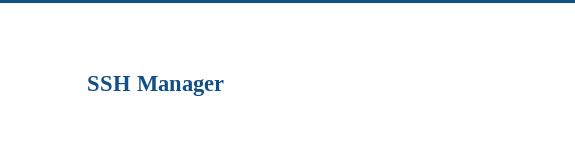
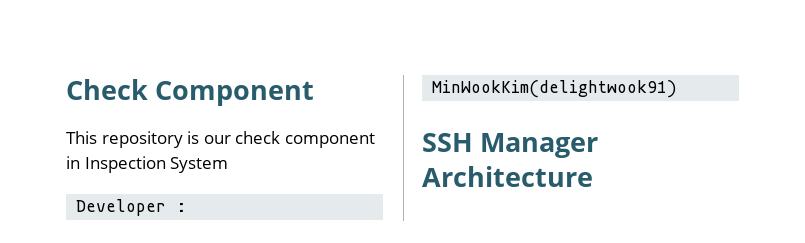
(87, 83) none -> [66,79,315,106] [66,131,375,148] [66,156,229,173] [76,199,187,216] [432,80,678,98] Check Component // This repository is our check component in Inspection System // Developer : MinWookKim(delightwook91) //
(225, 86) none -> [422,166,593,187] Architecture

